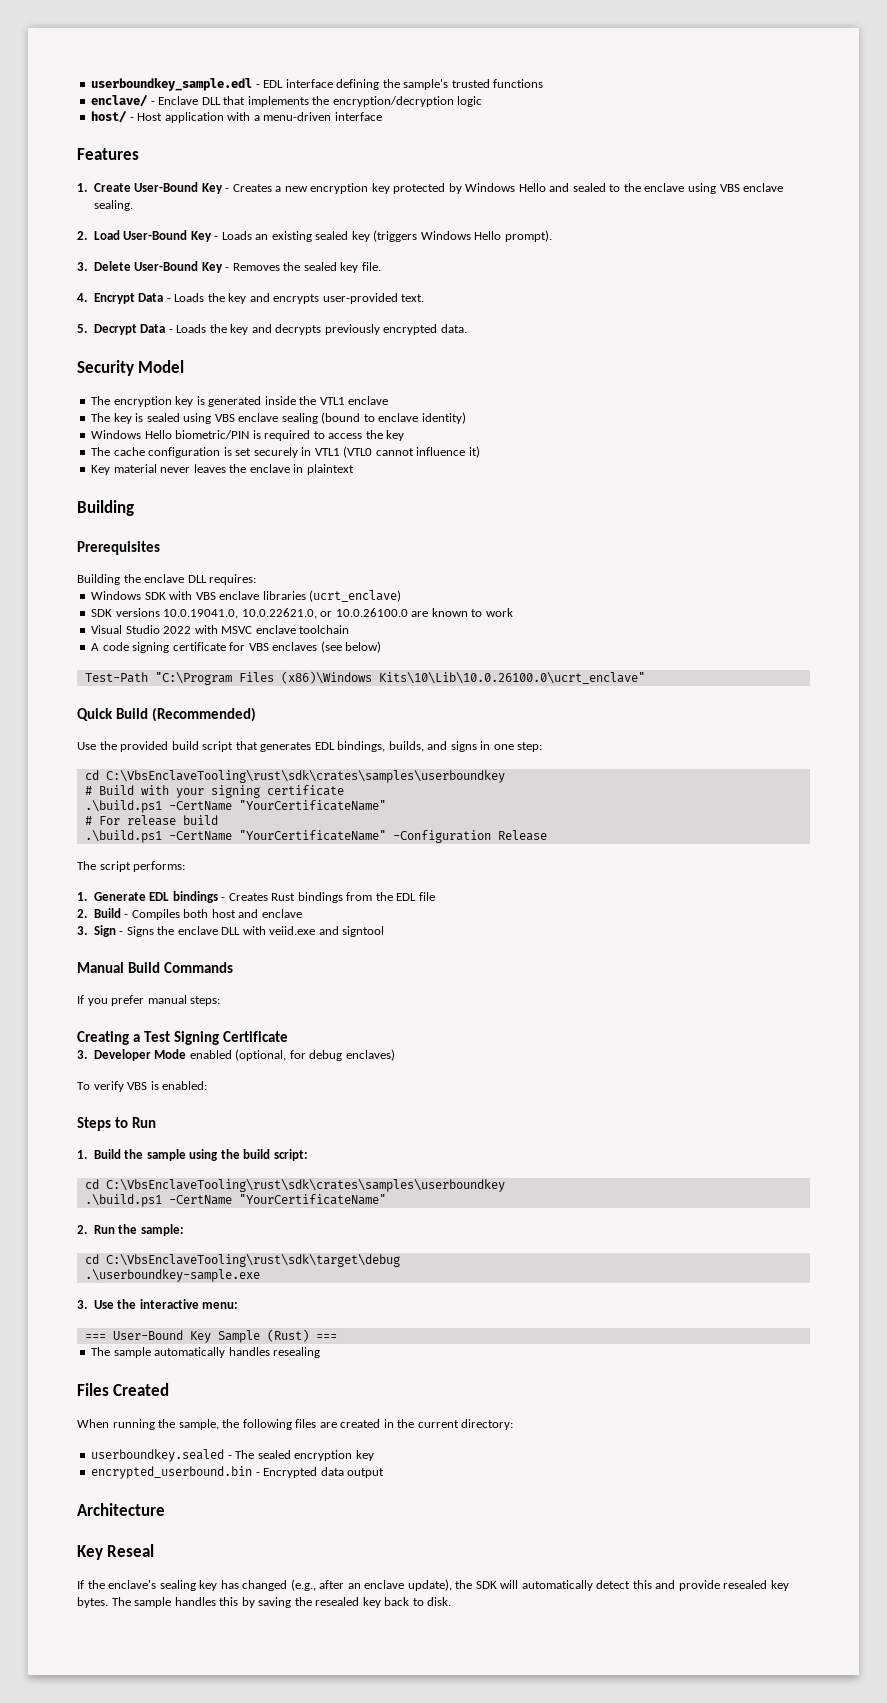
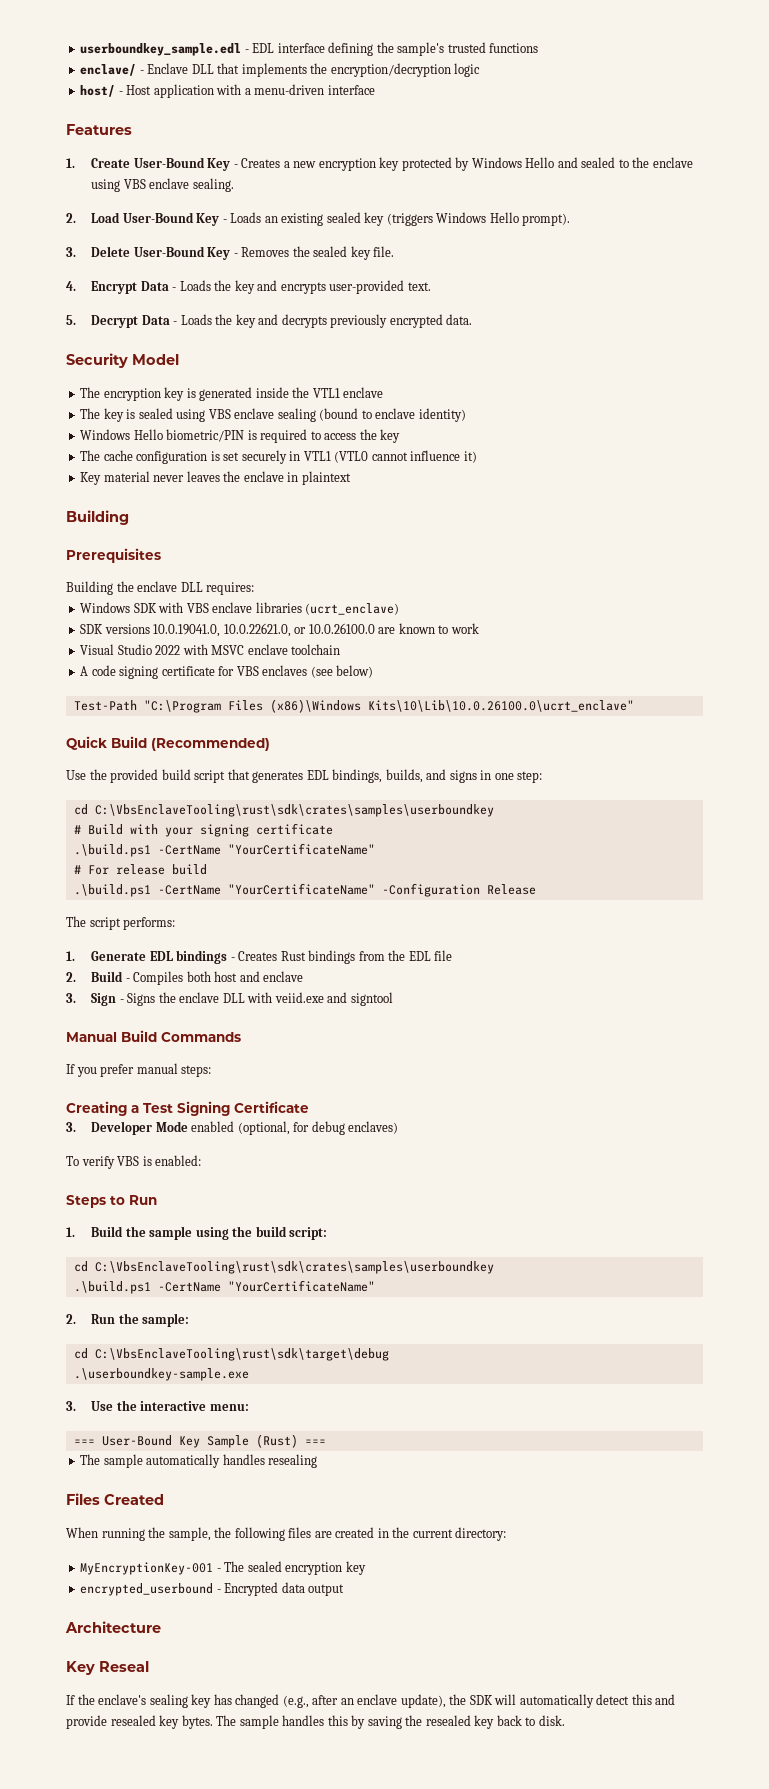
[91,1449,225,1462] userboundkey.sealed -> [80,1562,214,1575] MyEncryptionKey-001
[91,1466,253,1479] encrypted_userbound.bin -> [80,1583,214,1596] encrypted_userbound

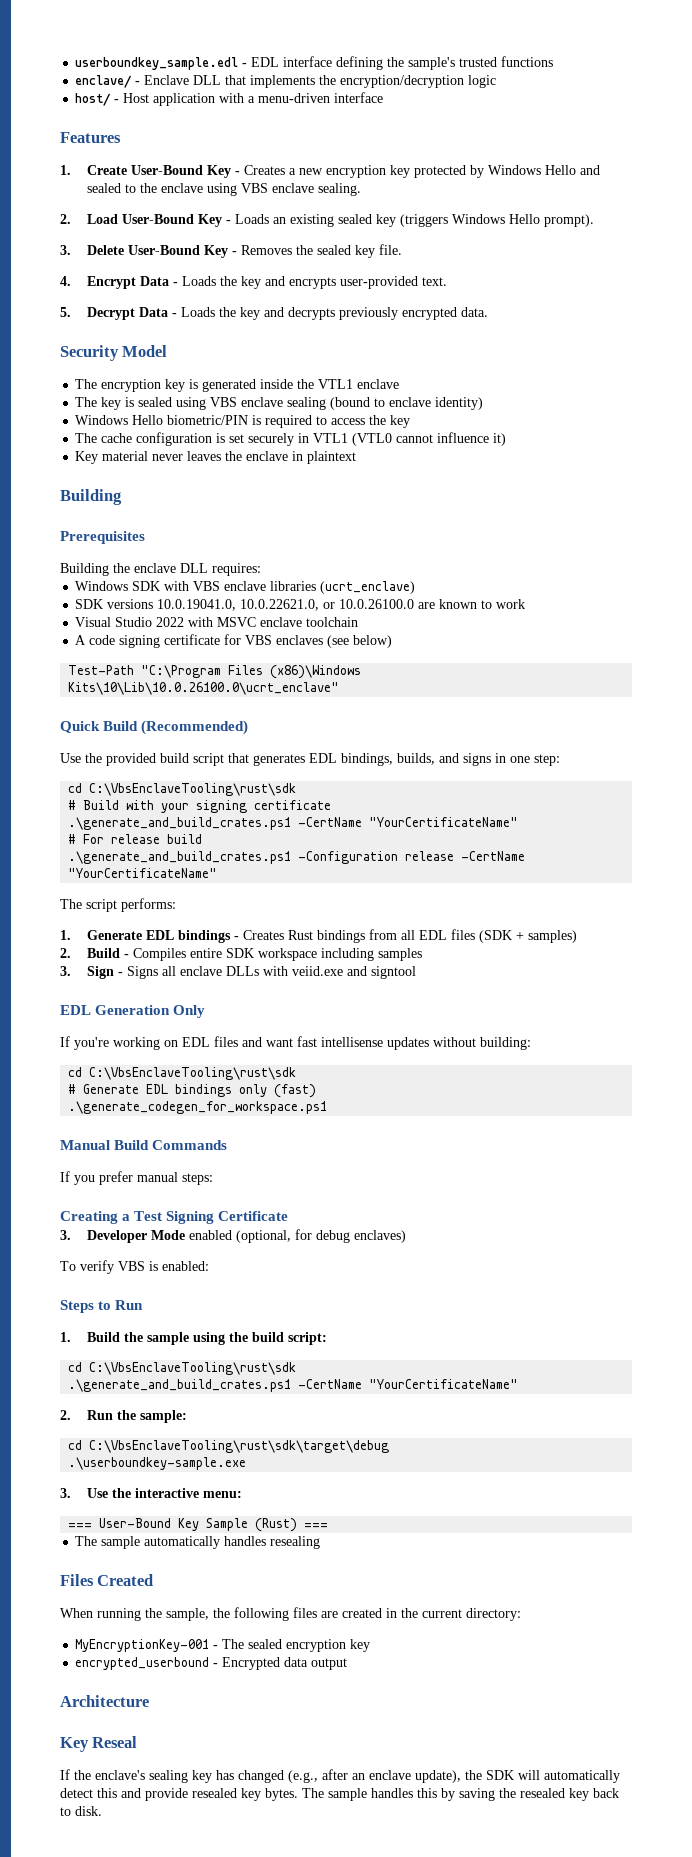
[94,804,494,817] C:\VbsEnclaveTooling\rust\sdk\crates\samples\userboundkey -> [89,783,297,796] C:\VbsEnclaveTooling\rust\sdk
[73,844,151,857] .\build.ps1 -> [68,817,292,830] .\generate_and_build_crates.ps1
[73,883,536,897] .\build.ps1 -CertName "YourCertificateName" -Configuration Release -> [68,851,526,864] [68,868,218,878] .\generate_and_build_crates.ps1 -Configuration release -CertName "YourCertificateName"
[388,950,453,961] the EDL file -> [400,929,577,943] all EDL files (SDK + samples)
[186,971,304,982] both host and enclave -> [189,948,422,961] entire SDK workspace including samples
[158,992,245,1003] the enclave DLL -> [161,966,259,976] all enclave DLLs
(393, 999) none -> [60,1005,206,1018] [60,1036,531,1050] [68,1067,297,1080] [68,1084,317,1098] [68,1101,328,1114] // EDL Generation Only // If you're working on EDL files and want fast intellisense updates without building: // cd C:\VbsEnclaveTooling\rust\sdk // # Generate EDL bindings only (fast) // .\generate_codegen_for_workspace.ps1
[94,1261,494,1274] [73,1281,151,1294] C:\VbsEnclaveTooling\rust\sdk\crates\samples\userboundkey // .\build.ps1 -> [89,1362,297,1375] [68,1379,292,1392] C:\VbsEnclaveTooling\rust\sdk // .\generate_and_build_crates.ps1

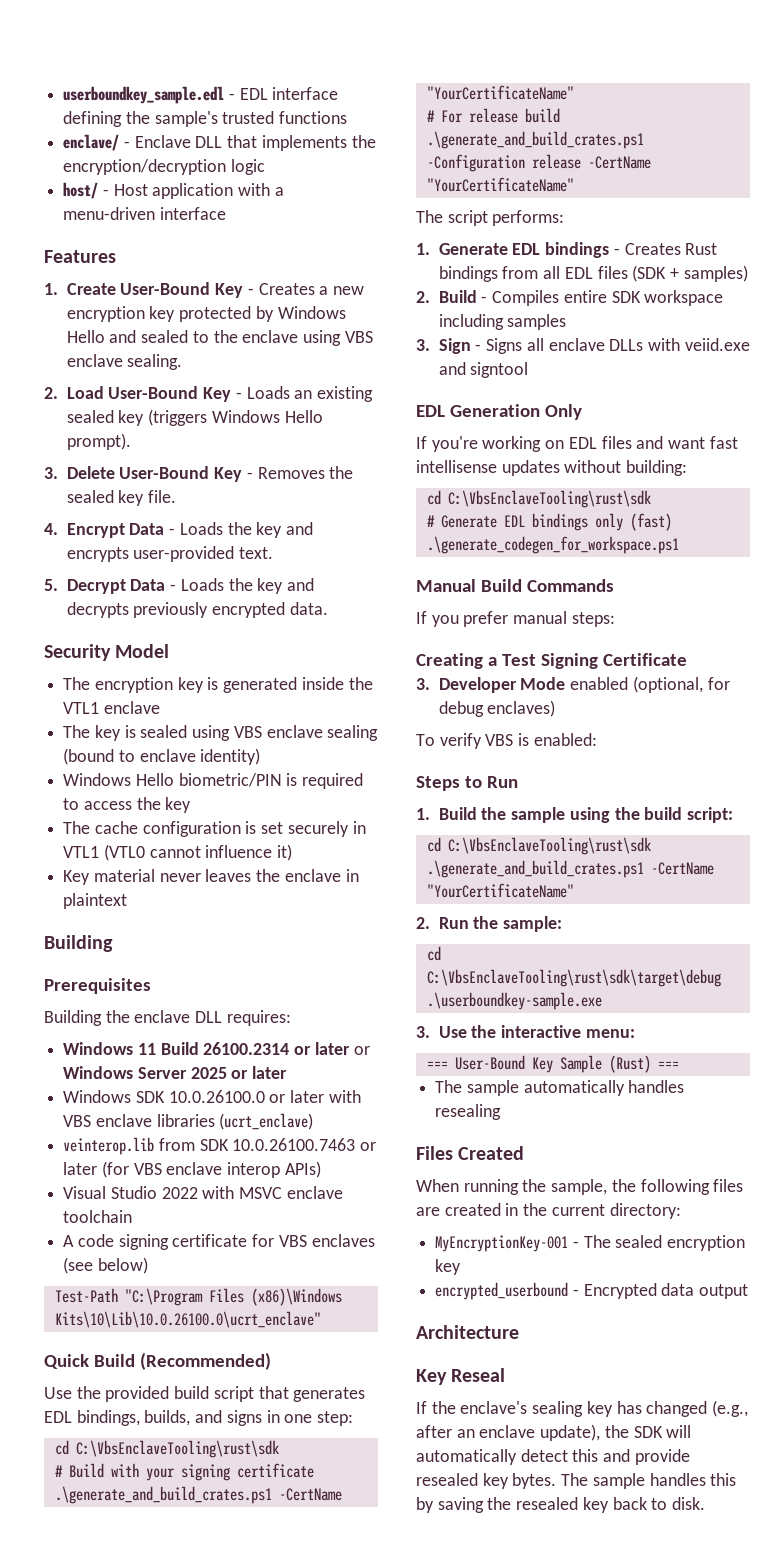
(261, 569) none -> [63,1042,370,1055] [63,1066,288,1079] // Windows 11 Build 26100.2314 or later or Windows Server 2025 or later
(161, 586) none -> [168,1090,325,1103] 10.0.26100.0 or later
[75,599,526,611] SDK versions 10.0.19041.0, 10.0.22621.0, or 10.0.26100.0 are known to work -> [63,1137,377,1155] [63,1161,321,1178] veinterop.lib from SDK 10.0.26100.7463 or later (for VBS enclave interop APIs)

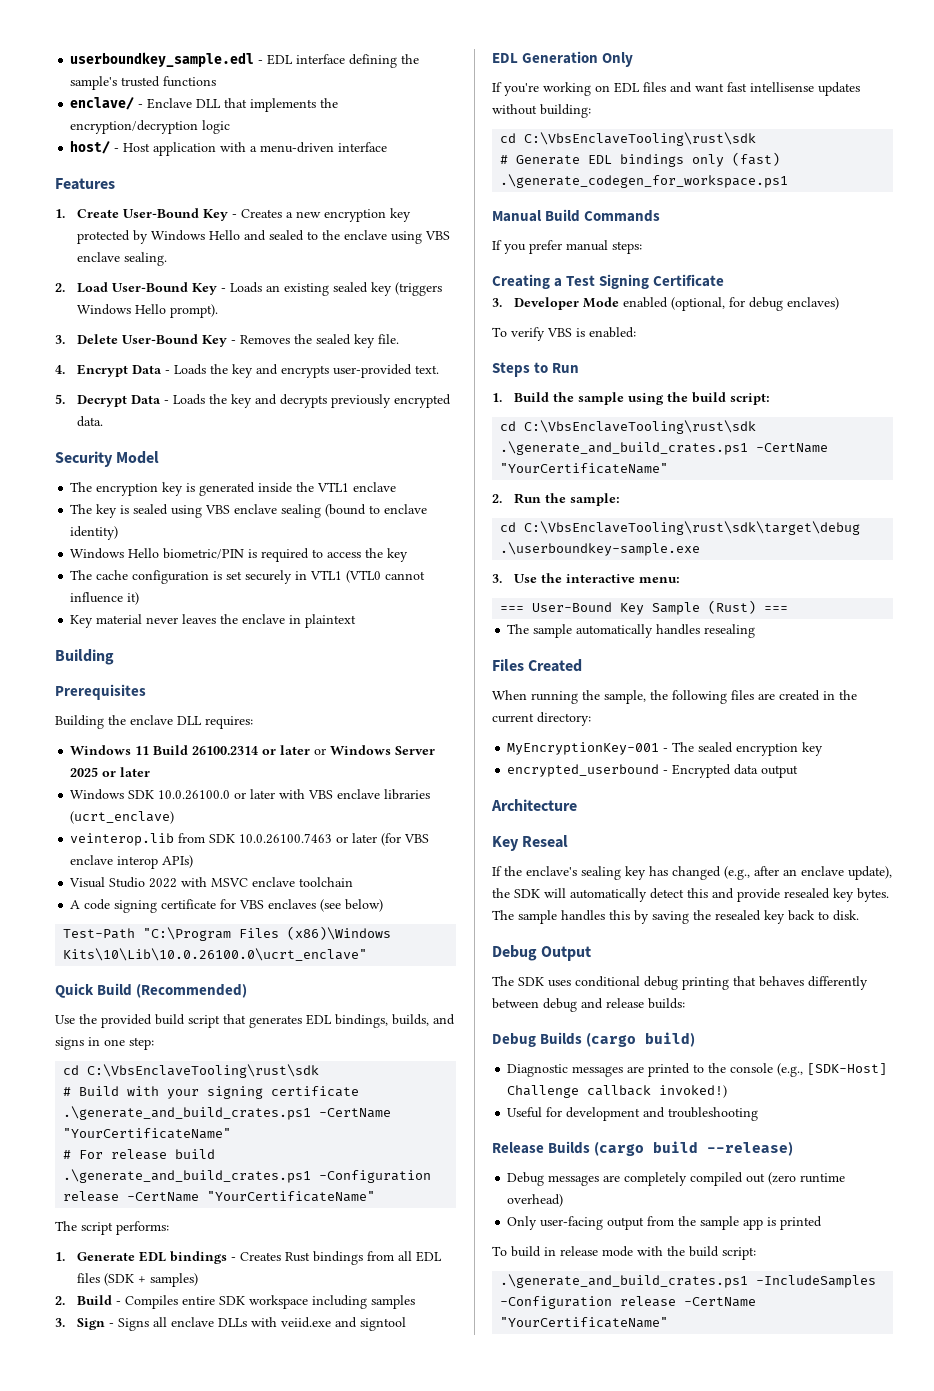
(706, 1503) none -> [492,945,592,961] [492,976,868,990] [492,998,685,1012] [492,1032,696,1047] [507,1063,888,1077] [507,1085,728,1098] [507,1107,759,1121] [492,1141,794,1156] [507,1172,846,1186] [507,1194,564,1207] [507,1216,823,1230] [492,1246,756,1260] [500,1274,877,1288] [500,1296,757,1309] [500,1317,669,1328] // Debug Output // The SDK uses conditional debug printing that behaves differently between debug and release builds: // Debug Builds (cargo build) // Diagnostic messages are printed to the console (e.g., [SDK-Host] Challenge callback invoked!) // Useful for development and troubleshooting // Release Builds (cargo build --release) // Debug messages are completely compiled out (zero runtime overhead) // Only user-facing output from the sample app is printed // To build in release mode with the build script: // .\generate_and_build_crates.ps1 -IncludeSamples -Configuration release -CertName "YourCertificateName"

